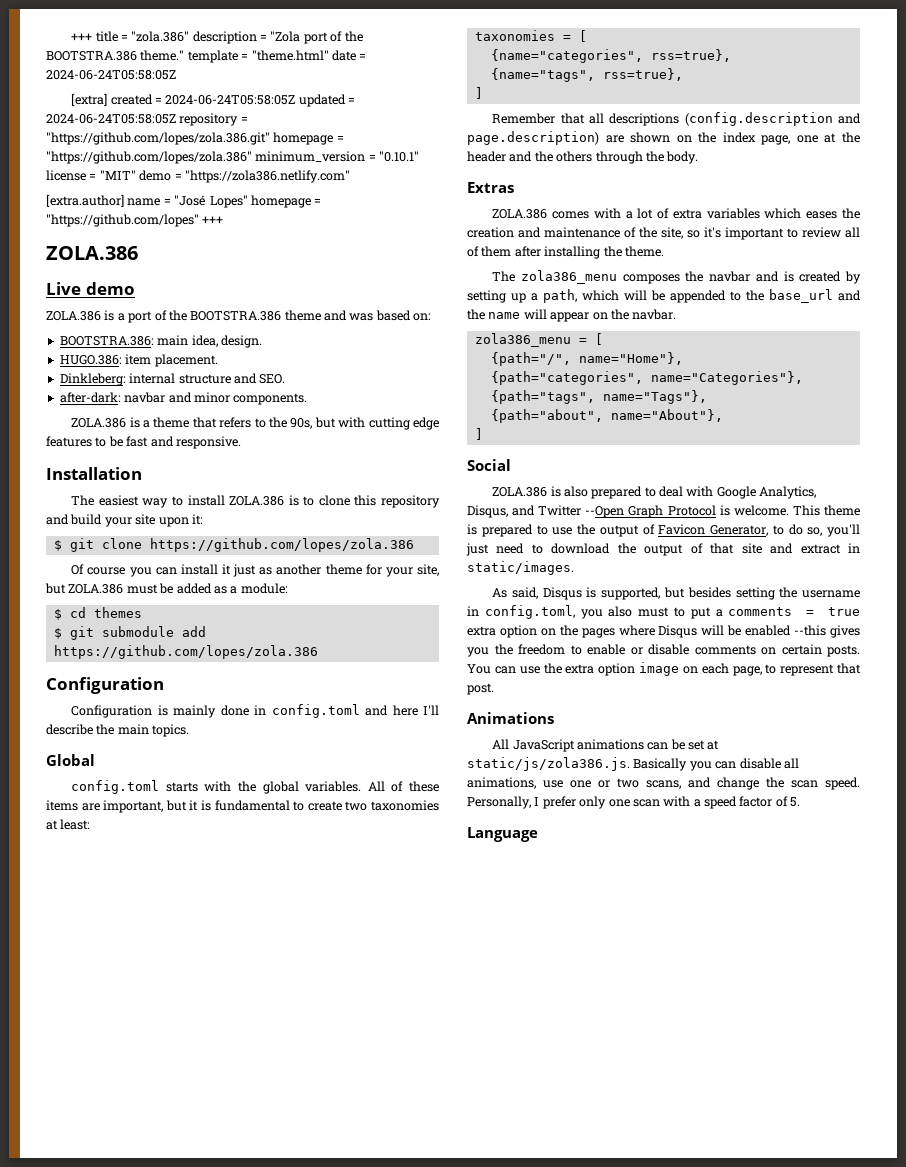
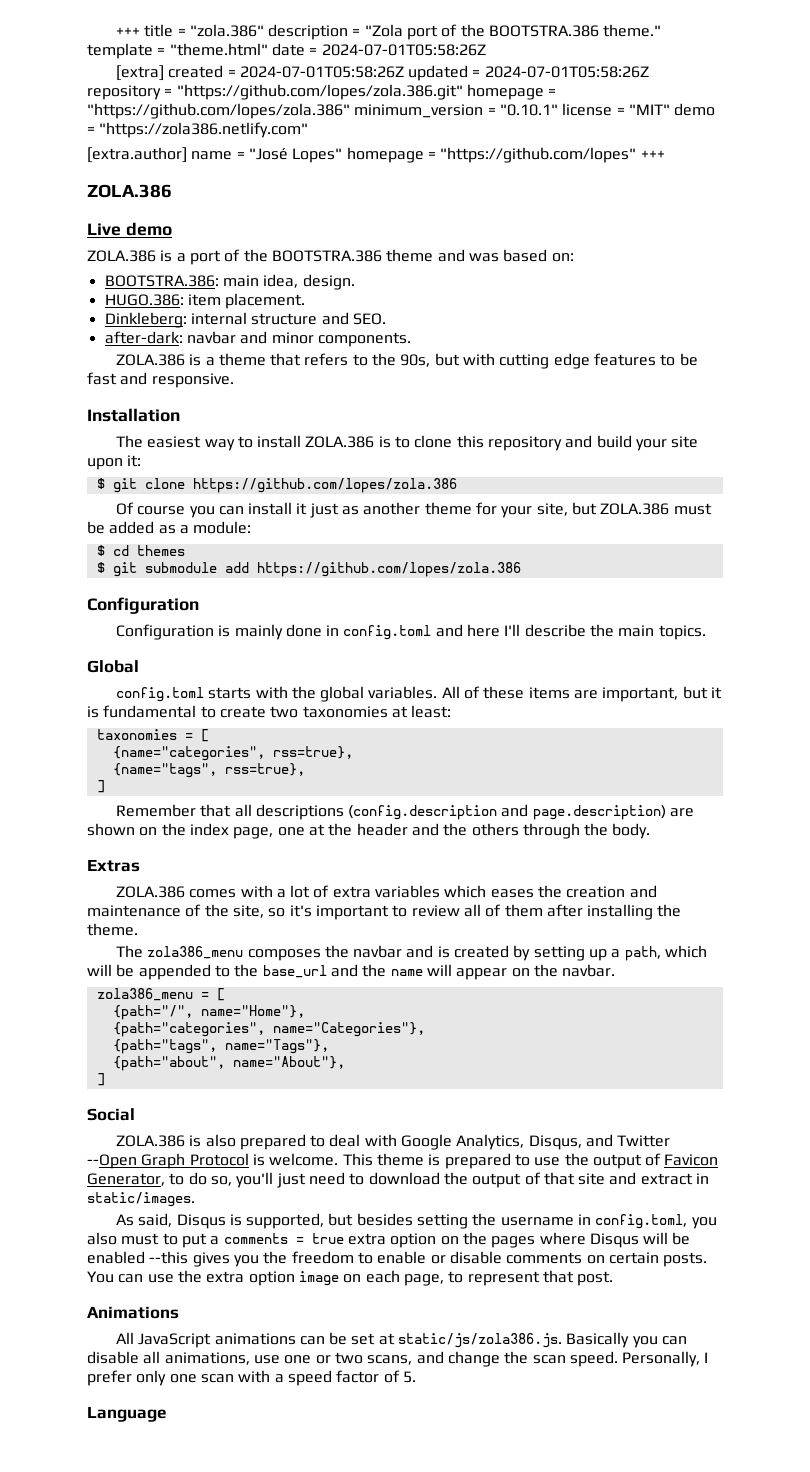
[46,70,176,80] 2024-06-24T05:58:05Z -> [321,44,486,56] 2024-07-01T05:58:26Z
[165,95,296,105] 2024-06-24T05:58:05Z -> [239,66,404,78] 2024-07-01T05:58:26Z
[46,114,176,124] 2024-06-24T05:58:05Z -> [484,66,649,78] 2024-07-01T05:58:26Z

